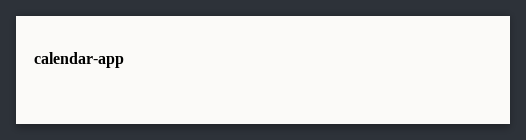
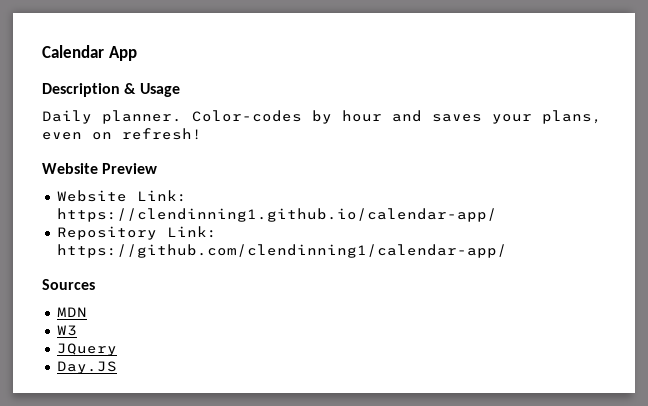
[34,52,124,68] calendar-app -> [42,45,137,61] [42,83,180,97] [42,110,602,124] [42,128,202,140] [42,163,158,174] [56,190,187,202] [56,208,497,222] [56,226,217,240] [56,244,507,258] [42,279,95,290] [56,307,87,317] [56,325,77,336] [56,343,117,356] [56,361,117,374] Calendar App // Description & Usage // Daily planner. Color-codes by hour and saves your plans, even on refresh! // Website Preview // Website Link: https://clendinning1.github.io/calendar-app/ // Repository Link: https://github.com/clendinning1/calendar-app/ // Sources // MDN // W3 // JQuery // Day.JS

